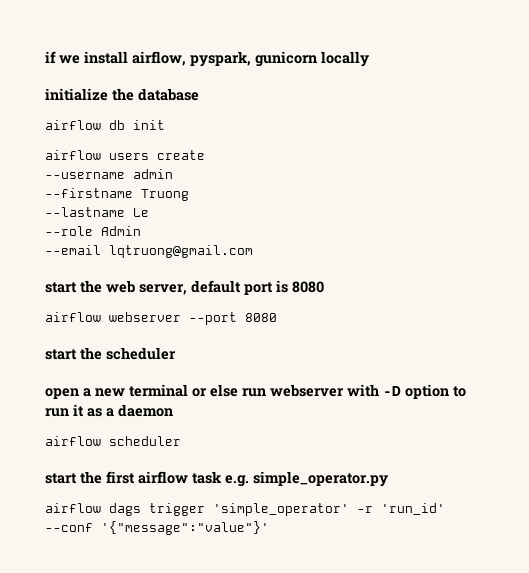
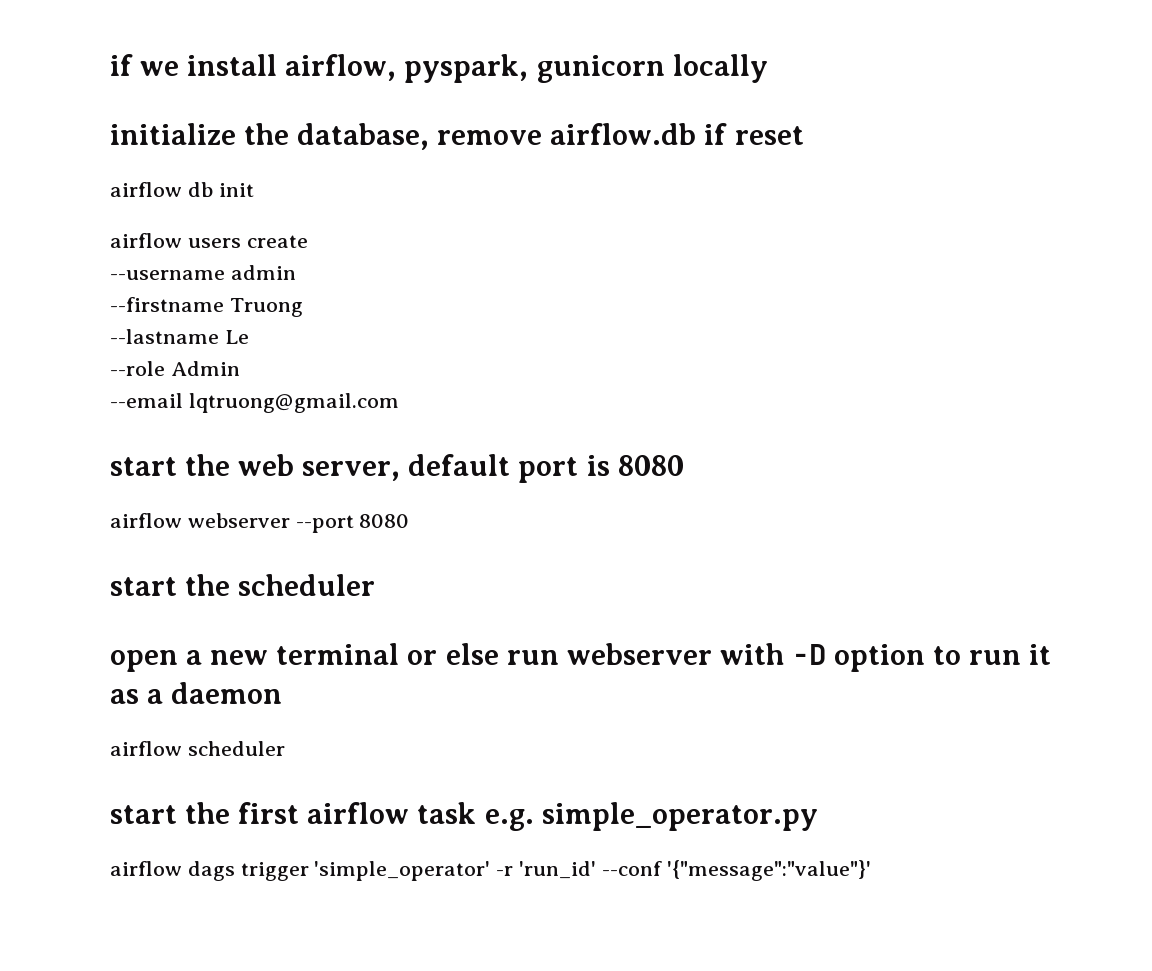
[138,88,199,101] database -> [297,123,804,150] database, remove airflow.db if reset

